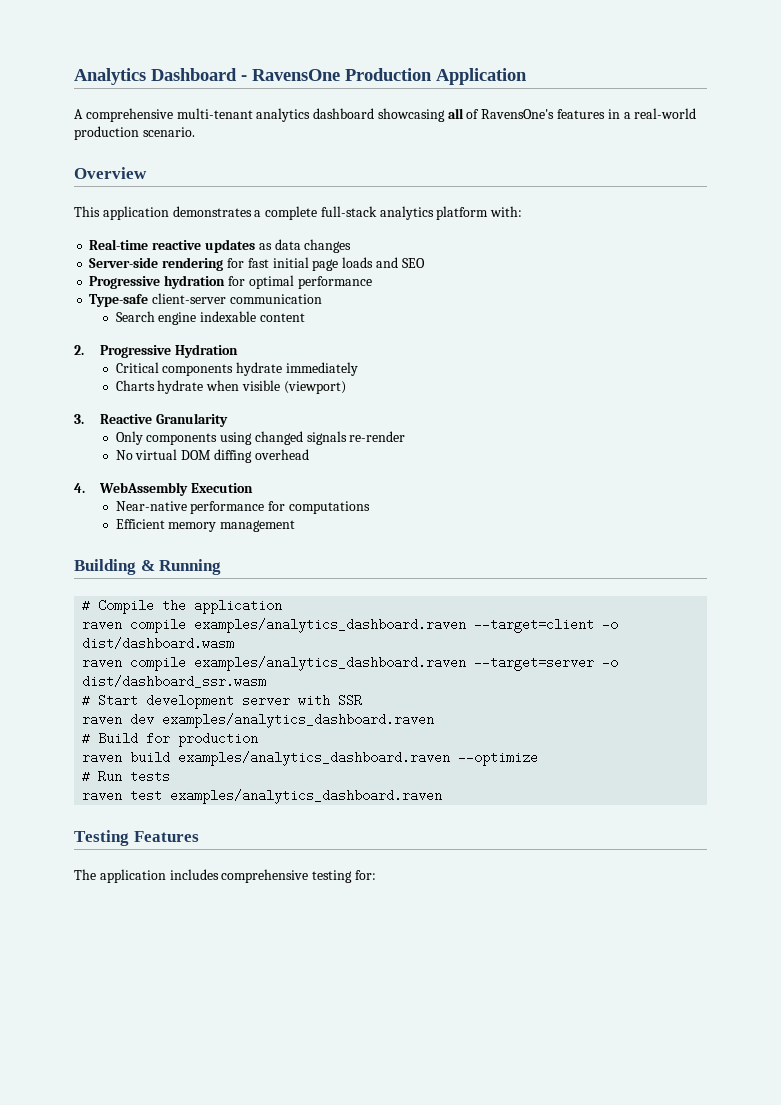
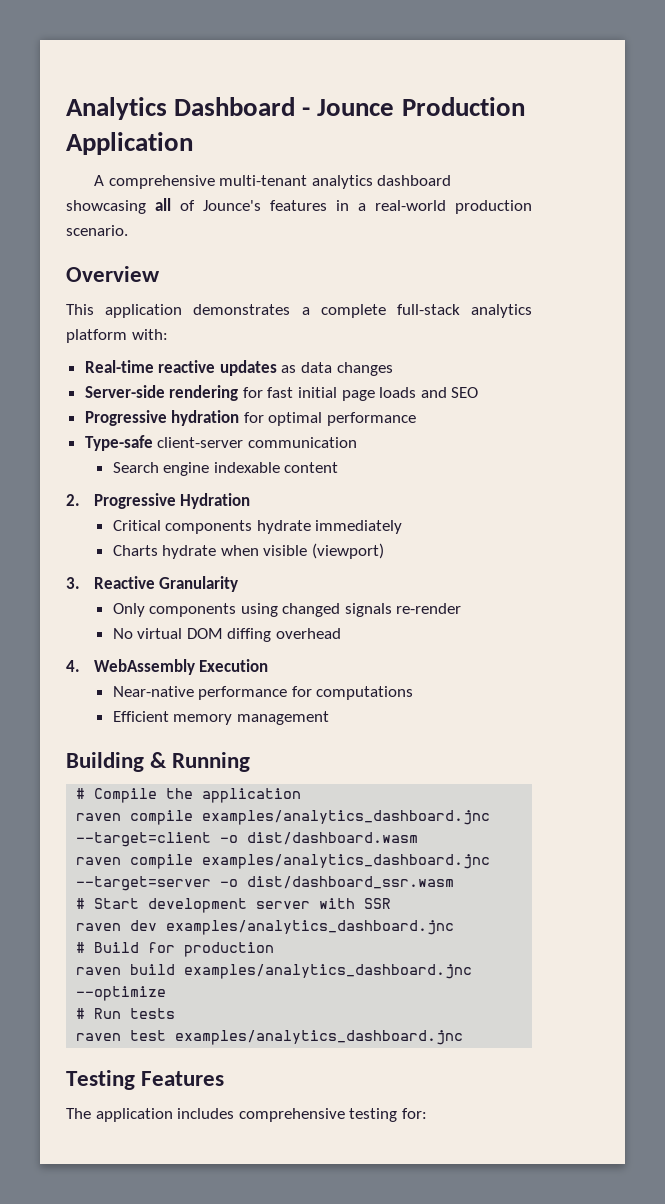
[252,69,340,81] RavensOne -> [317,99,395,116] Jounce
[481,109,555,119] RavensOne's -> [203,200,261,211] Jounce's
[194,618,467,633] examples/analytics_dashboard.raven -> [202,810,491,825] examples/analytics_dashboard.jnc
[194,656,467,671] examples/analytics_dashboard.raven -> [202,854,491,869] examples/analytics_dashboard.jnc
[162,713,435,728] examples/analytics_dashboard.raven -> [166,920,455,935] examples/analytics_dashboard.jnc
[178,751,451,766] examples/analytics_dashboard.raven -> [184,964,473,979] examples/analytics_dashboard.jnc
[170,789,443,804] examples/analytics_dashboard.raven -> [175,1030,464,1045] examples/analytics_dashboard.jnc

